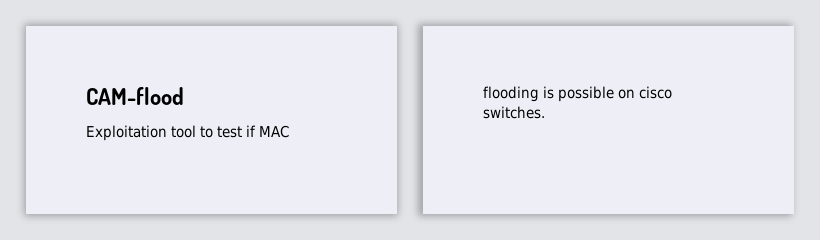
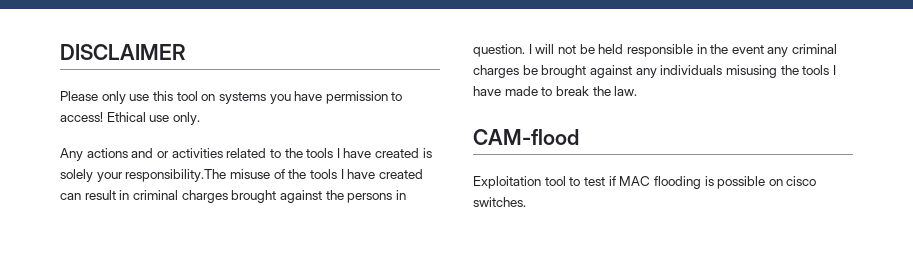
(86, 96) none -> [60,44,186,60] [60,91,403,104] [60,112,200,125] [60,148,432,161] [60,169,423,182] [60,190,406,203] [473,44,838,57] [473,65,836,78] [473,86,638,96] DISCLAIMER // Please only use this tool on systems you have permission to access! Ethical use only. // Any actions and or activities related to the tools I have created is solely your responsibility.The misuse of the tools I have created can result in criminal charges brought against the persons in question. I will not be held responsible in the event any criminal charges be brought against any individuals misusing the tools I have made to break the law. //

